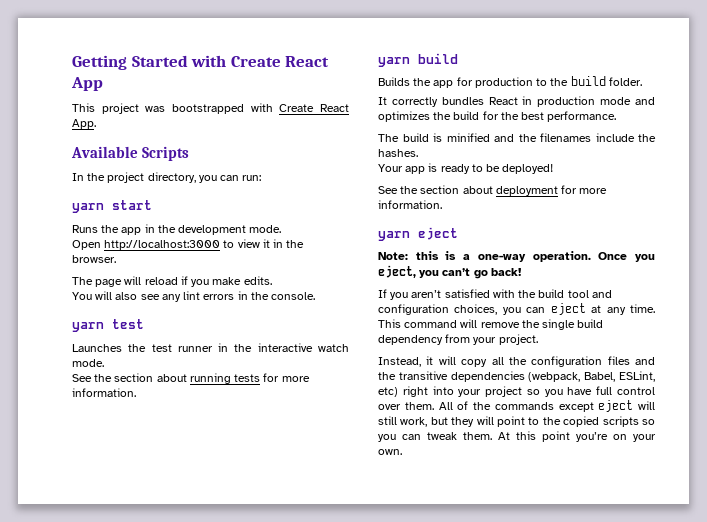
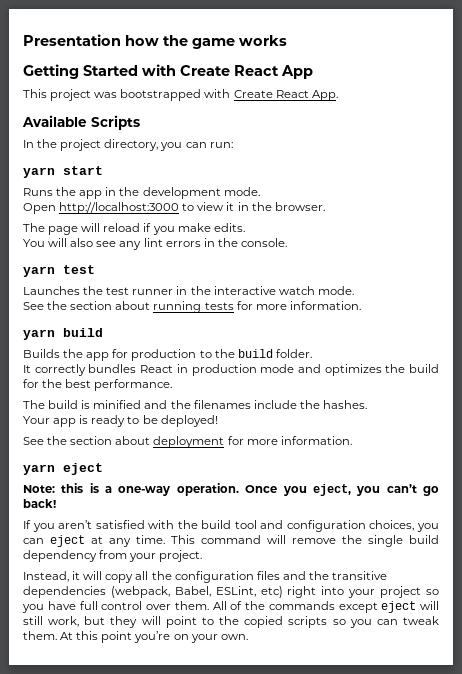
(72, 62) none -> [23,34,287,49] Presentation how the game works //

